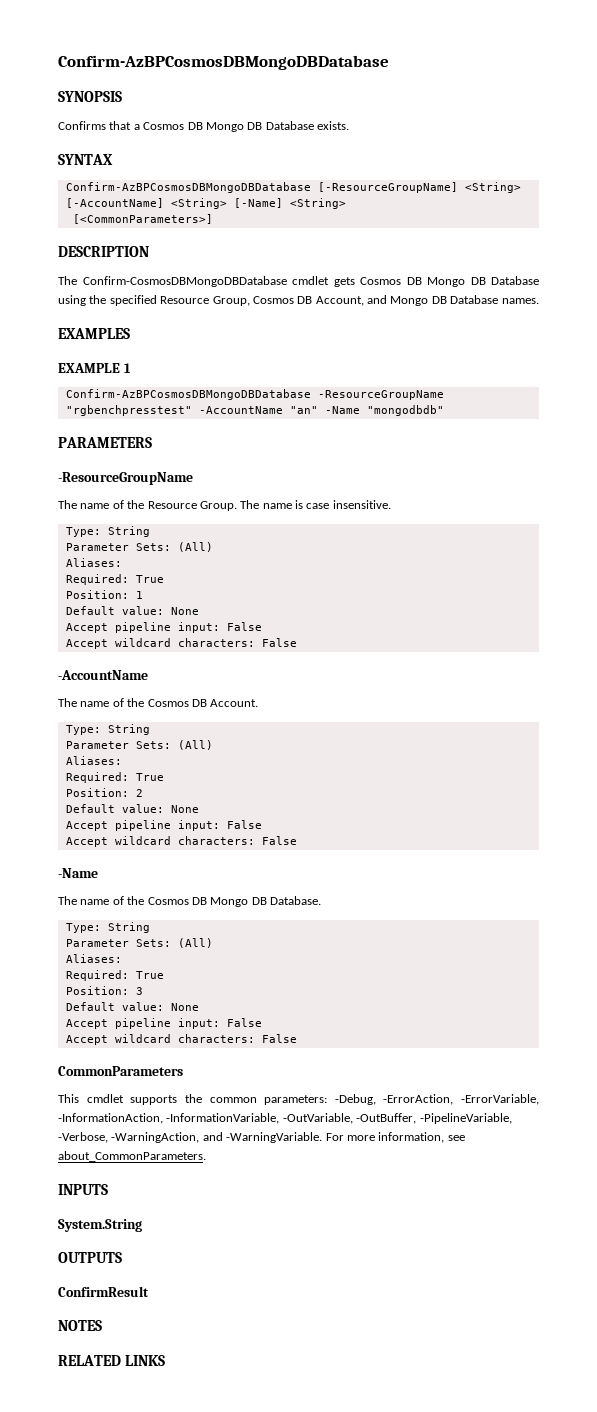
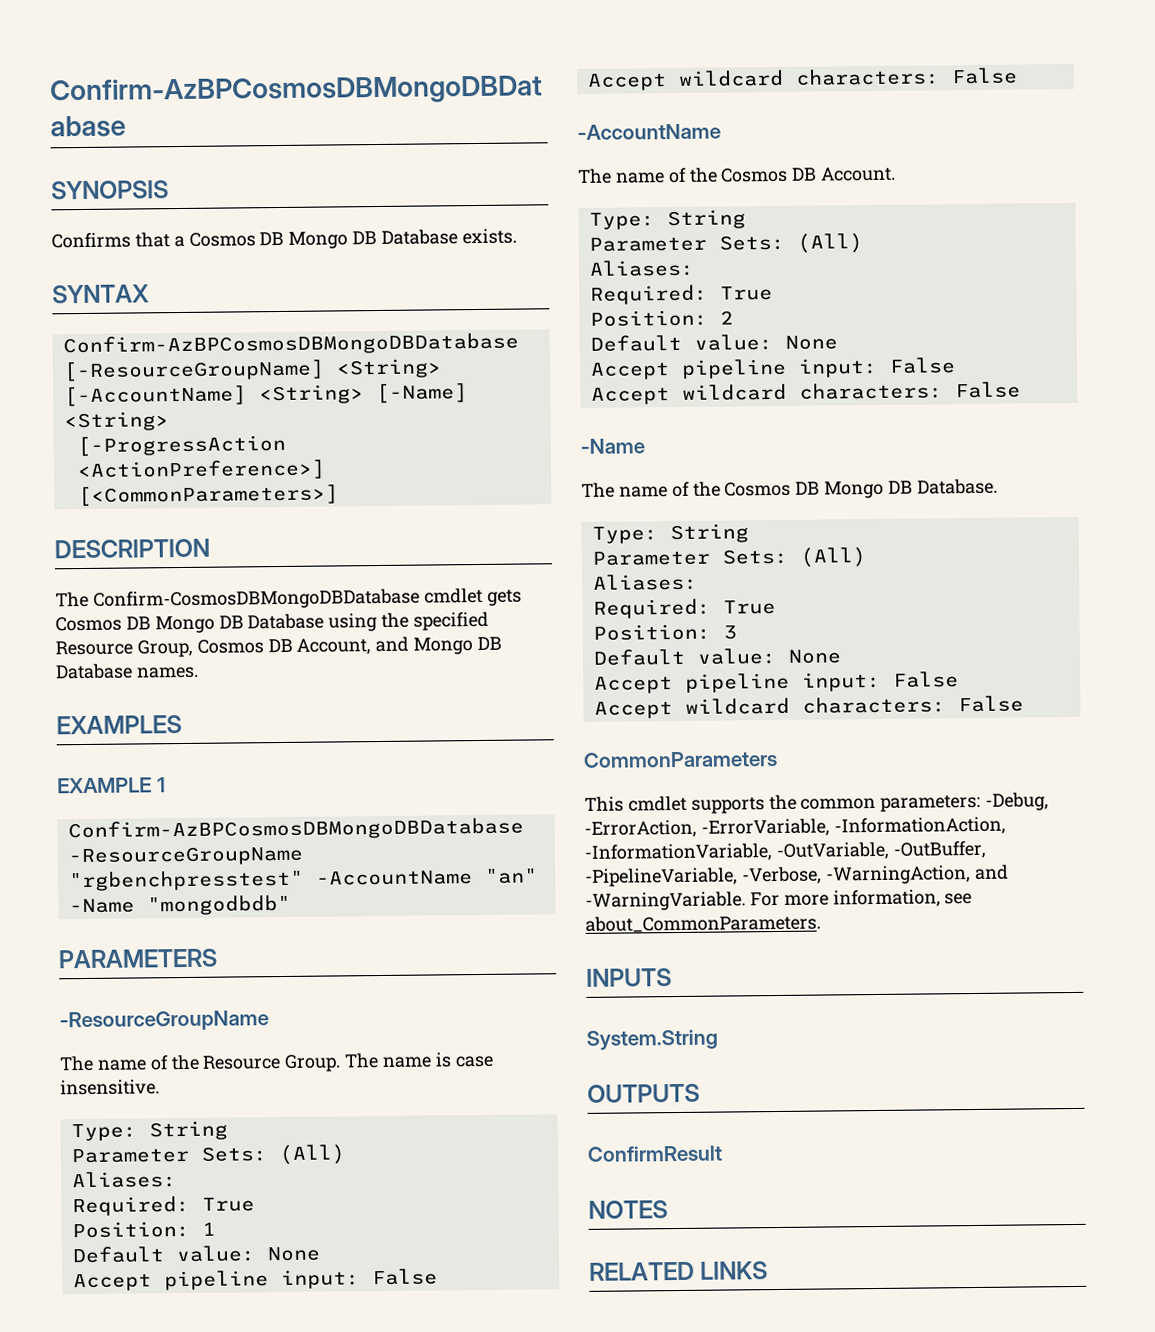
(346, 203) none -> [76,434,286,457] [76,459,326,482] [-ProgressAction <ActionPreference>]

